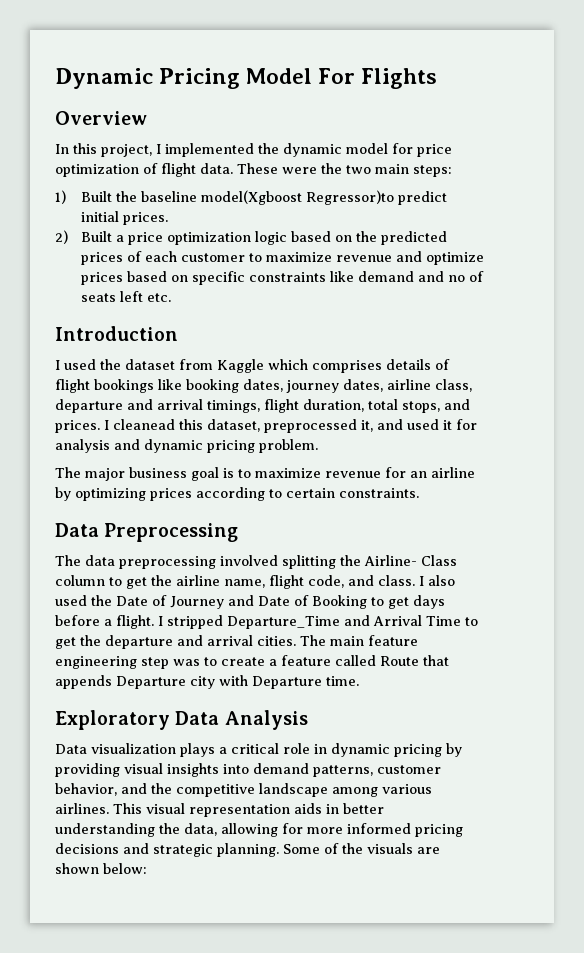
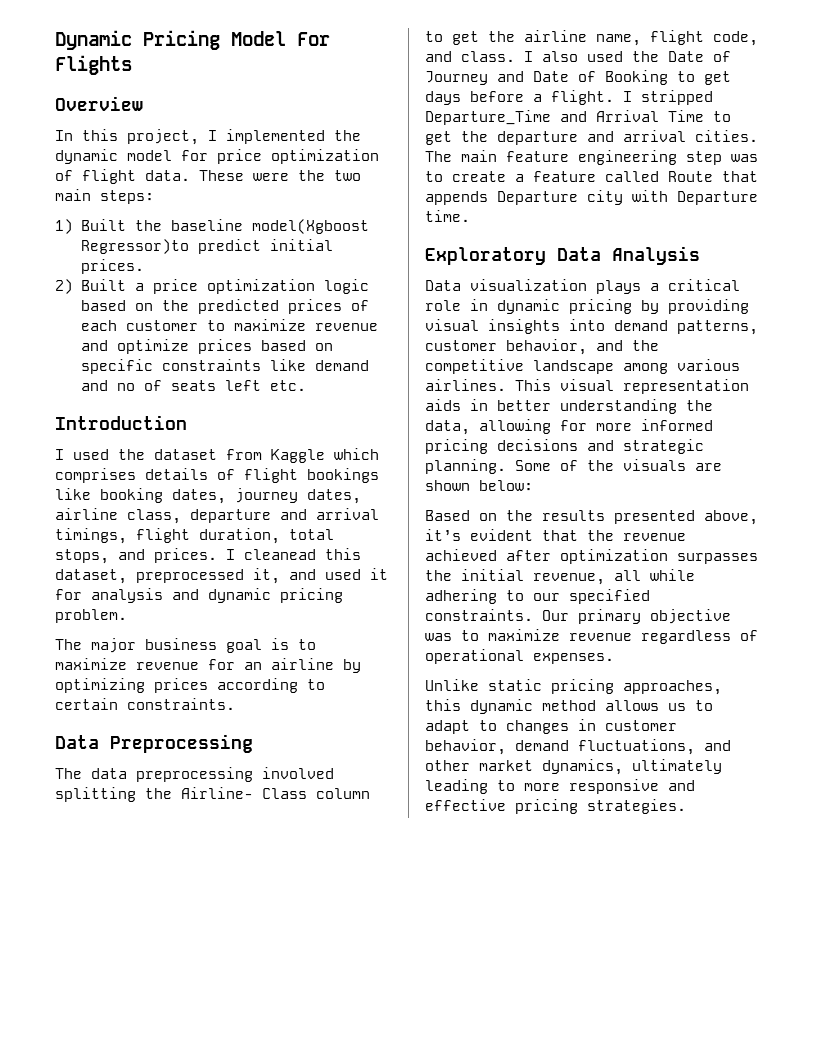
(147, 868) none -> [425,510,758,525] [425,529,686,541] [425,549,758,564] [425,569,695,585] [425,589,650,604] [425,609,731,624] [425,629,758,644] [425,649,614,664] [425,679,722,695] [425,699,713,714] [425,719,677,734] [425,739,731,755] [425,759,722,775] [425,779,695,794] [425,799,686,814] // Based on the results presented above, it’s evident that the revenue achieved after optimization surpasses the initial revenue, all while adhering to our specified constraints. Our primary objective was to maximize revenue regardless of operational expenses. // Unlike static pricing approaches, this dynamic method allows us to adapt to changes in customer behavior, demand fluctuations, and other market dynamics, ultimately leading to more responsive and effective pricing strategies.

